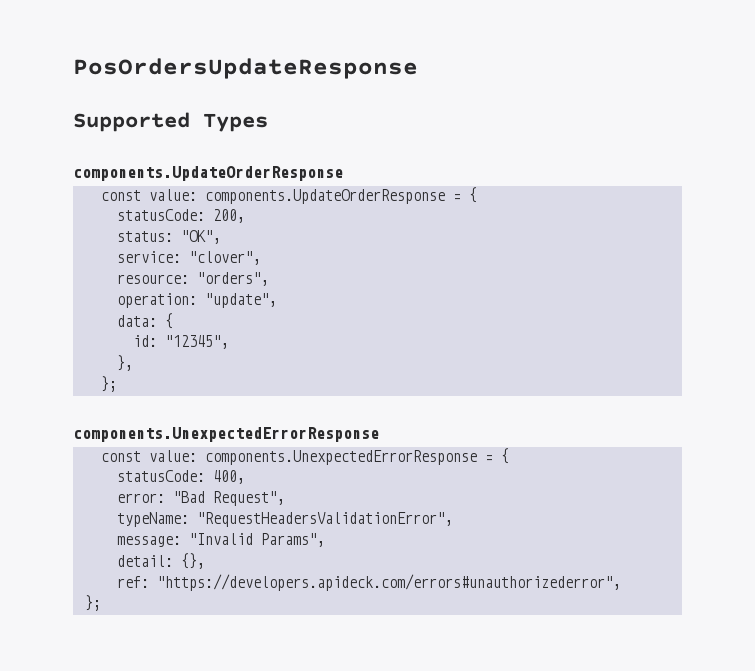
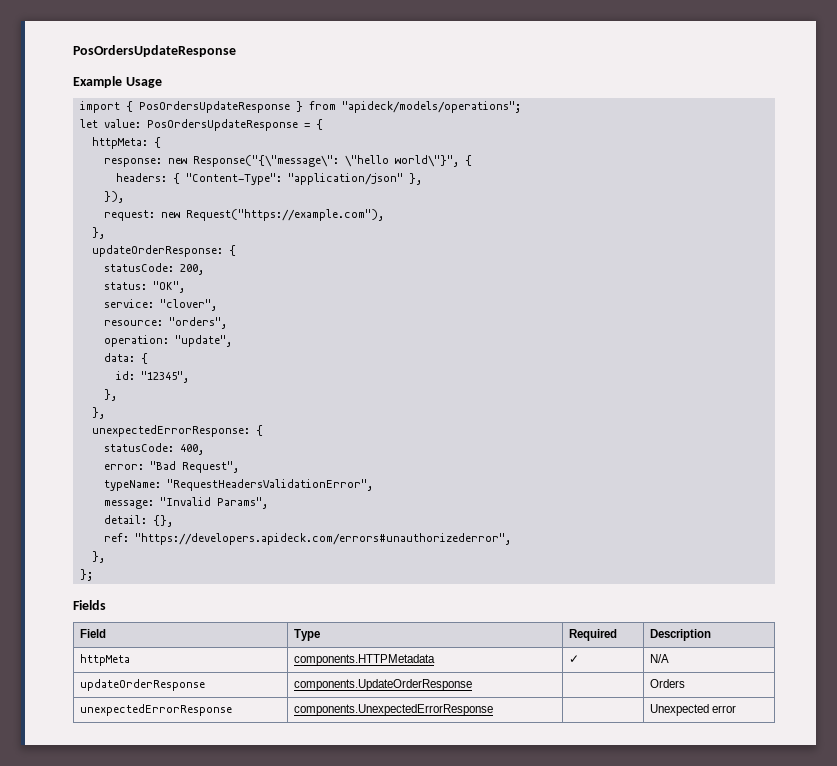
[73,112,268,132] [73,166,343,181] [100,189,461,204] Supported Types // components.UpdateOrderResponse // const value: components.UpdateOrderResponse = -> [73,76,162,88] [79,101,521,113] [79,119,323,131] [91,137,161,149] [103,155,472,167] [115,173,422,185] [103,191,124,203] [103,209,384,221] [91,227,105,239] [91,245,223,257] Example Usage // import { PosOrdersUpdateResponse } from "apideck/models/operations"; // let value: PosOrdersUpdateResponse = { // httpMeta: { // response: new Response("{\"message\": \"hello world\"}", { // headers: { "Content-Type": "application/json" }, // }), // request: new Request("https://example.com"), // }, // updateOrderResponse:
[100,376,117,392] [73,427,379,442] [100,450,493,465] }; // components.UnexpectedErrorResponse // const value: components.UnexpectedErrorResponse = -> [91,407,105,419] [91,425,250,437] }, // unexpectedErrorResponse:
[84,595,101,611] // }; -> [91,551,105,563] [79,569,93,581] [73,600,106,610] [79,629,106,638] [293,629,320,641] [568,629,617,641] [649,629,711,641] [79,654,130,666] [293,654,435,666] [568,655,579,663] [649,654,669,663] [79,679,205,691] [293,679,472,691] [649,679,685,688] [79,704,232,716] [293,704,493,716] [649,704,736,716] // }, // }; // Fields // Field | Type | Required | Description // httpMeta | components.HTTPMetadata | ✓ | N/A // updateOrderResponse | components.UpdateOrderResponse | | Orders // unexpectedErrorResponse | components.UnexpectedErrorResponse | | Unexpected error

